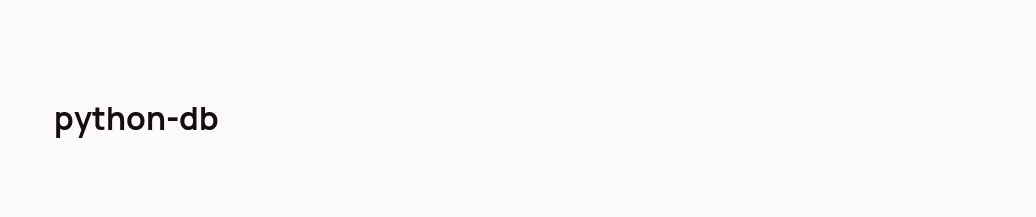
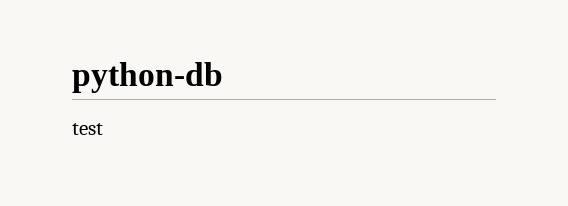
(219, 122) none -> [72,123,103,135] // test

